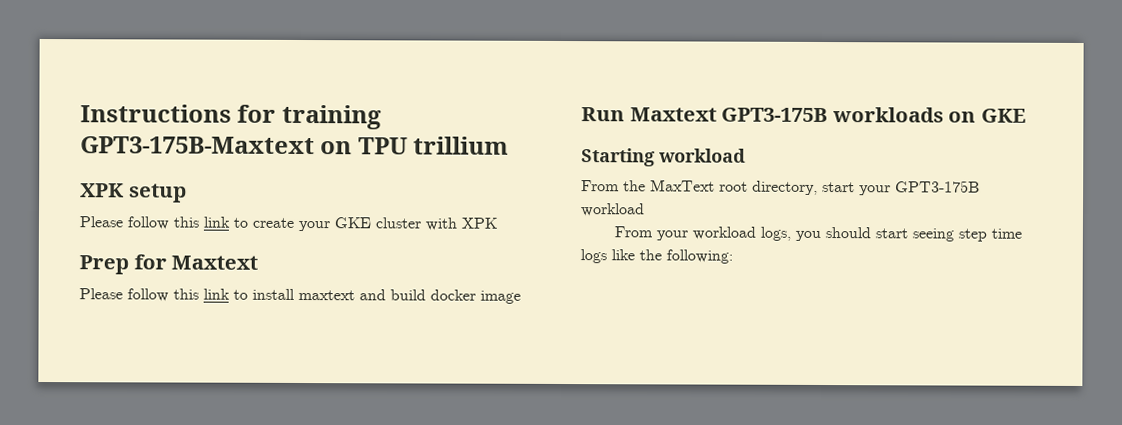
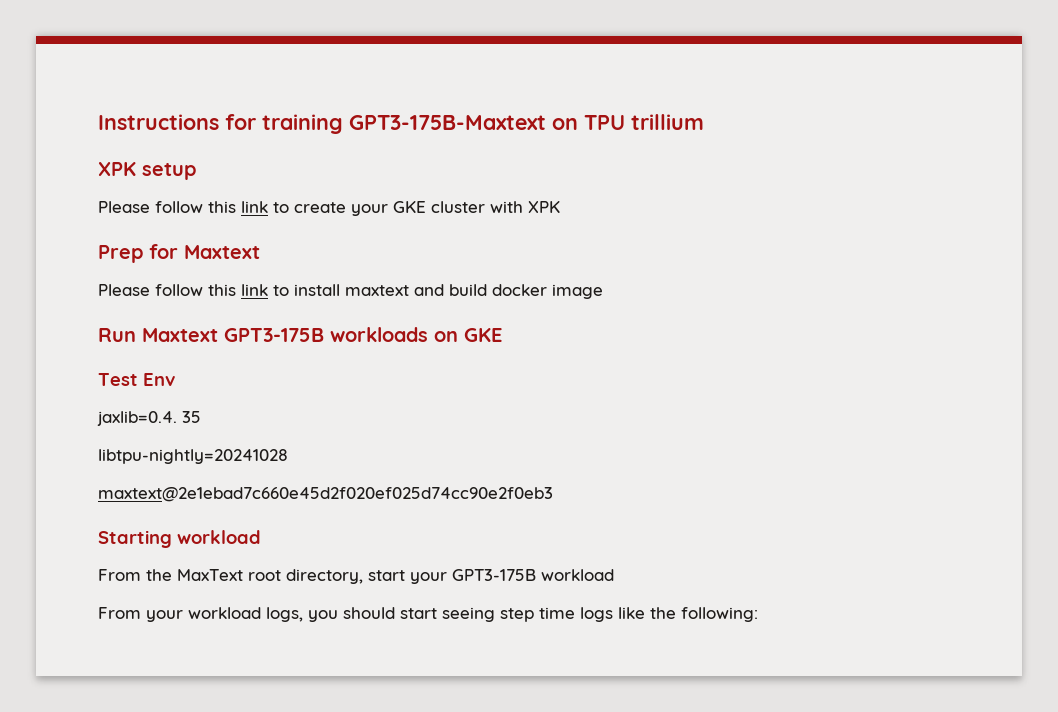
(1026, 115) none -> [98,373,175,386] [97,411,201,426] [98,449,288,464] [98,487,553,502] // Test Env // jaxlib=0.4. 35 // libtpu-nightly=20241028 // maxtext@2e1ebad7c660e45d2f020ef025d74cc90e2f0eb3

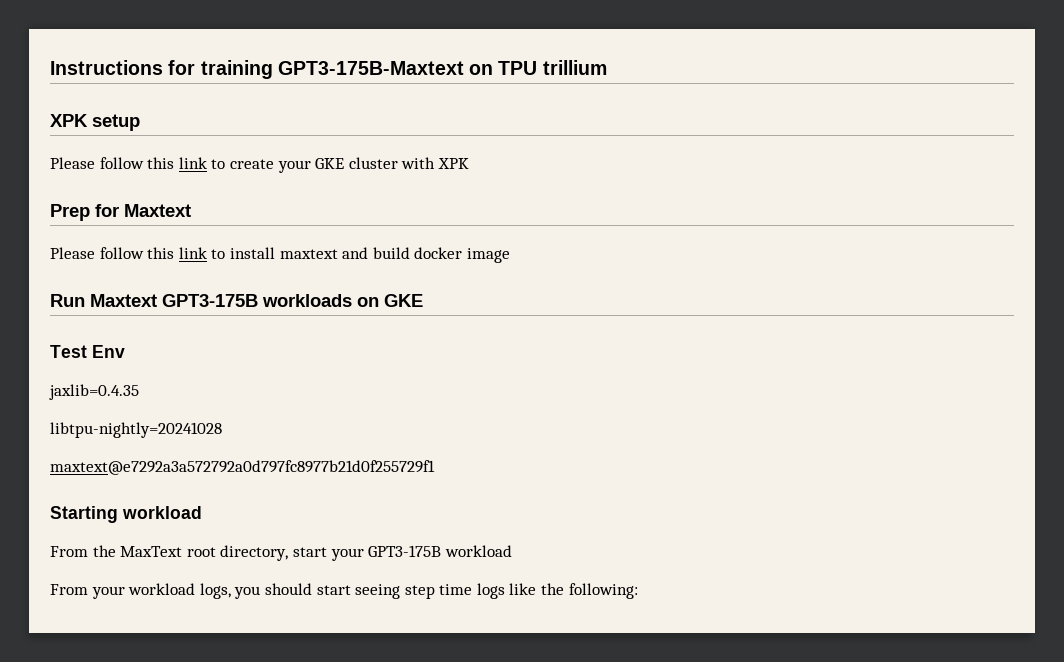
[97,411,201,426] jaxlib=0.4. 35 -> [49,384,139,400] jaxlib=0.4.35
[98,487,553,502] maxtext@2e1ebad7c660e45d2f020ef025d74cc90e2f0eb3 -> [50,460,435,475] maxtext@e7292a3a572792a0d797fc8977b21d0f255729f1

